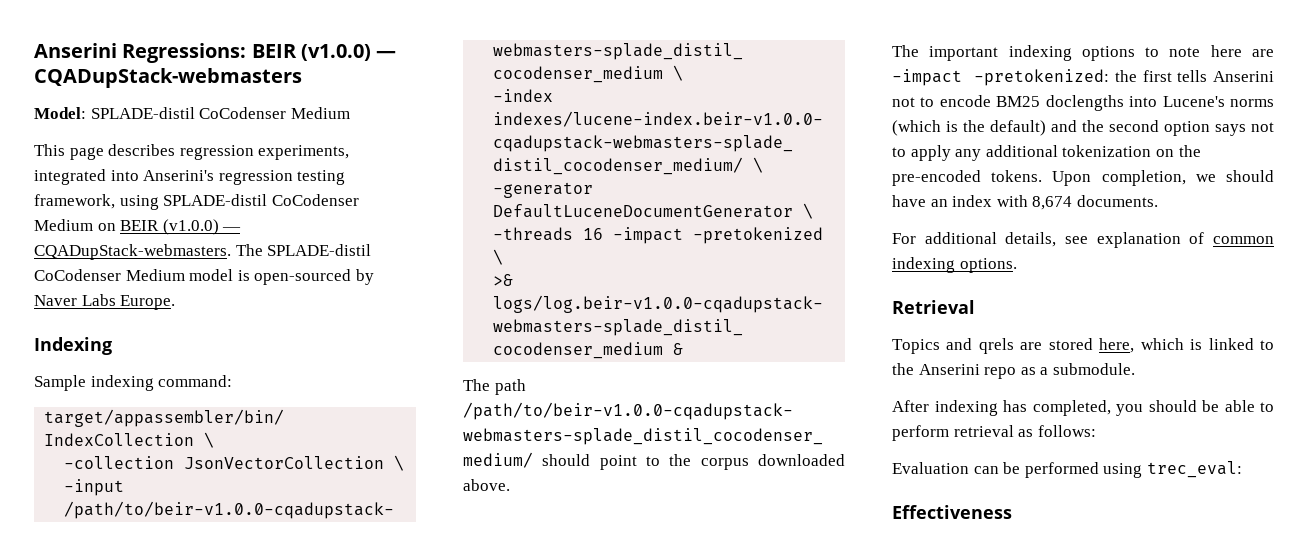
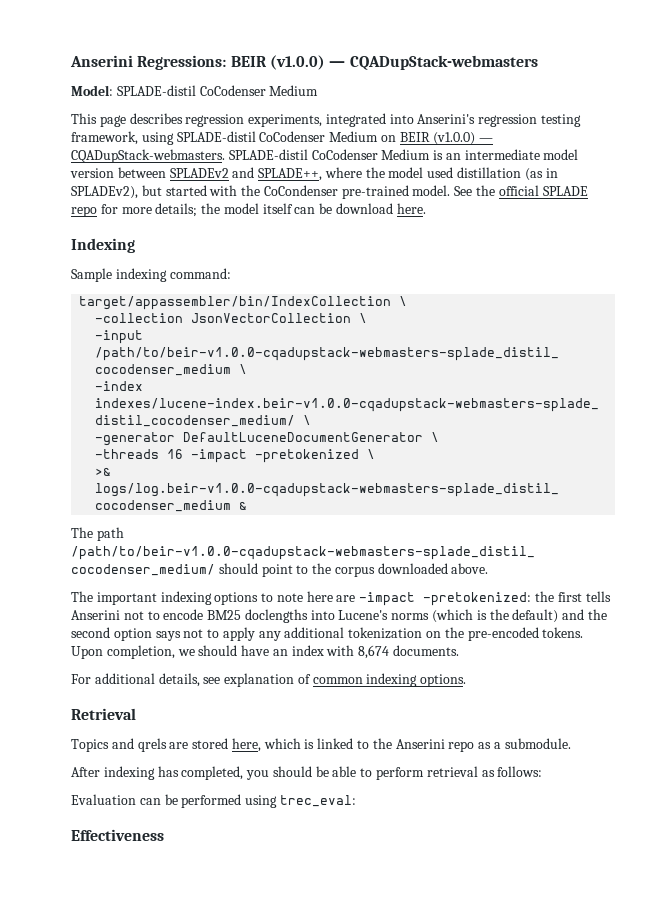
[235,244,372,256] [34,269,374,285] [34,294,176,310] The SPLADE-distil CoCodenser Medium model is open-sourced by Naver Labs Europe. -> [228,149,579,160] [70,167,558,181] [71,185,588,199] [71,203,426,217] SPLADE-distil CoCodenser Medium is an intermediate model version between SPLADEv2 and SPLADE++, where the model used distillation (as in SPLADEv2), but started with the CoCondenser pre-trained model. See the official SPLADE repo for more details; the model itself can be download here.

